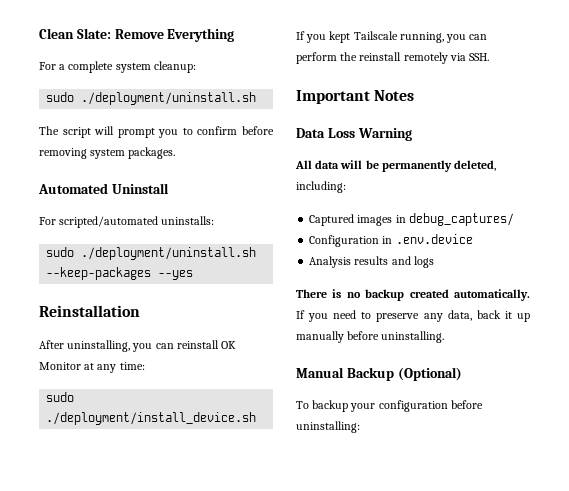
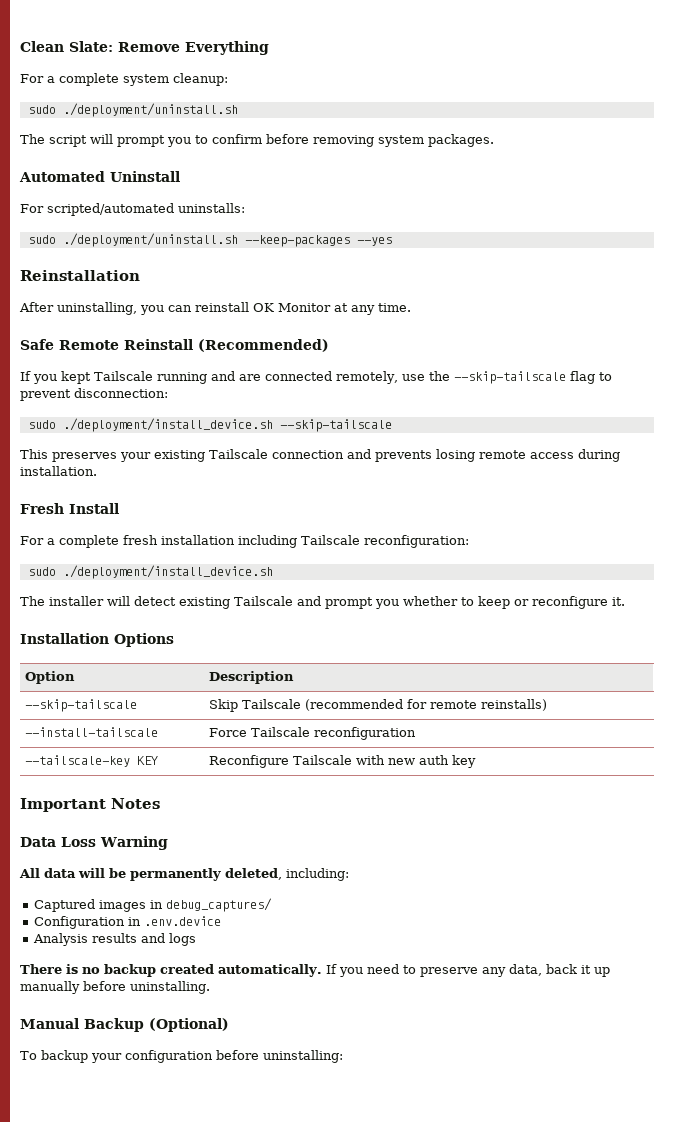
[119,362,145,370] [46,392,75,402] [46,412,257,425] time: // sudo ./deployment/install_device.sh -> [378,303,411,312] [20,339,329,352] time. // Safe Remote Reinstall (Recommended)
[399,32,488,43] [296,52,490,64] running, you can perform the reinstall remotely via SSH. -> [156,371,612,384] [20,388,168,401] [27,418,392,432] [20,449,620,462] [20,466,97,476] [20,503,119,514] [20,535,469,548] [27,565,273,579] [20,596,625,609] [20,633,174,647] [25,671,76,684] [209,671,295,684] [25,699,138,712] [209,699,548,712] [25,727,159,737] [209,727,417,740] [25,755,159,767] [209,755,477,768] running and are connected remotely, use the --skip-tailscale flag to prevent disconnection: // sudo ./deployment/install_device.sh --skip-tailscale // This preserves your existing Tailscale connection and prevents losing remote access during installation. // Fresh Install // For a complete fresh installation including Tailscale reconfiguration: // sudo ./deployment/install_device.sh // The installer will detect existing Tailscale and prompt you whether to keep or reconfigure it. // Installation Options // Option | Description // --skip-tailscale | Skip Tailscale (recommended for remote reinstalls) // --install-tailscale | Force Tailscale reconfiguration // --tailscale-key KEY | Reconfigure Tailscale with new auth key

